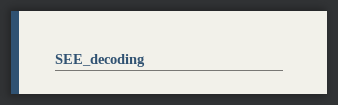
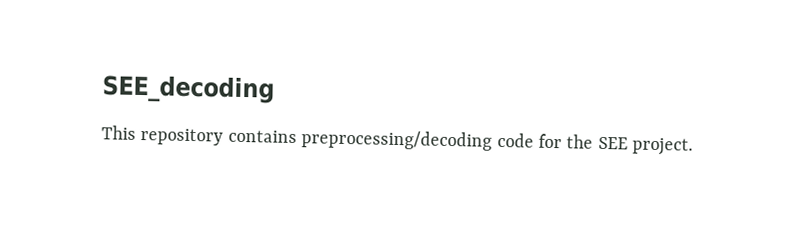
(145, 60) none -> [101,125,694,156] // This repository contains preprocessing/decoding code for the SEE project.

